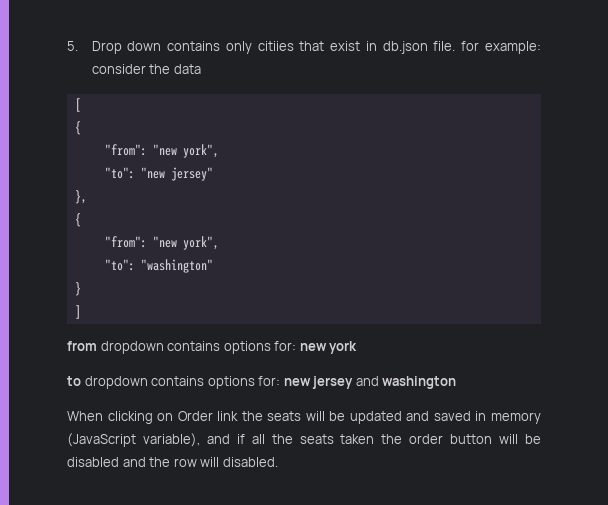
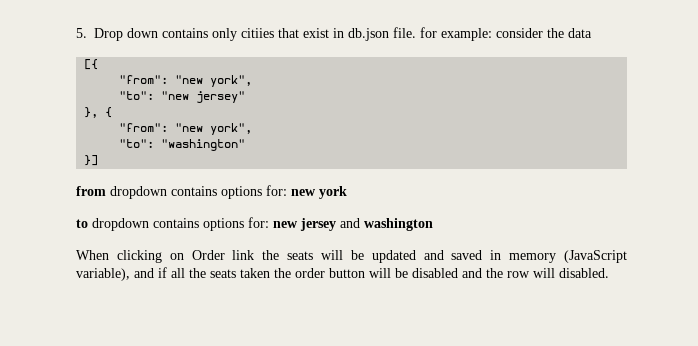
[74,98,81,112] [74,121,81,135] [ // { -> [84,59,99,70] [{
(87, 197) // -> (99, 112) none
[74,282,81,296] [74,305,81,319] } // ] -> [84,155,99,166] }]

